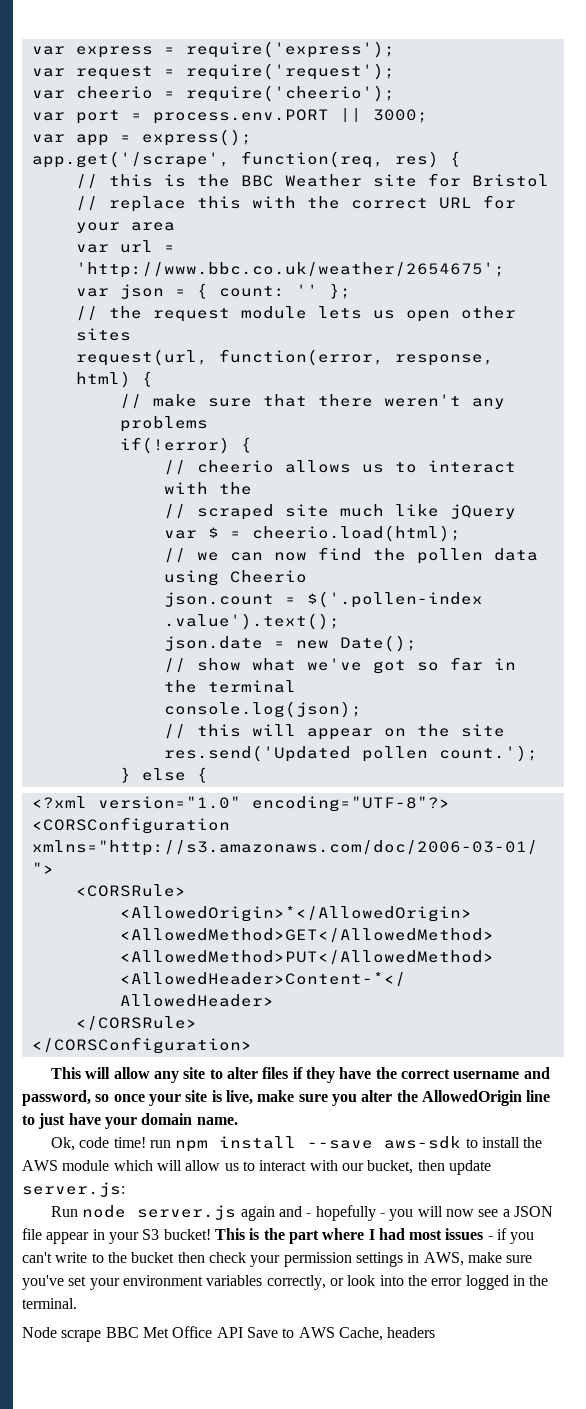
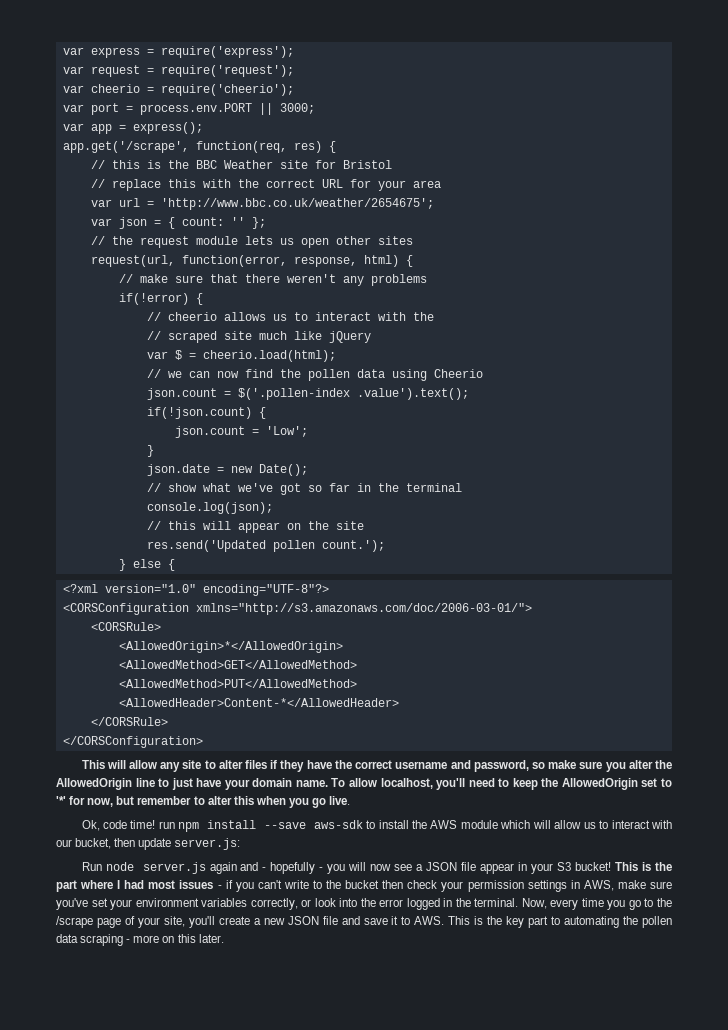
(340, 621) none -> [146,407,266,419] [174,426,308,438] [146,445,154,457] // if(!json.count) { // json.count = 'Low'; // }
[113,1090,253,1106] once your site is live, -> (545, 765) none
(238, 1121) none -> [331,778,672,790] [56,796,351,808] To allow localhost, you'll need to keep the AllowedOrigin set to '*' for now, but remember to alter this when you go live.
[22,1326,436,1342] // Node scrape BBC Met Office API Save to AWS Cache, headers -> [521,898,672,910] [56,916,672,928] [56,934,224,946] Now, every time you go to the /scrape page of your site, you'll create a new JSON file and save it to AWS. This is the key part to automating the pollen data scraping - more on this later.

